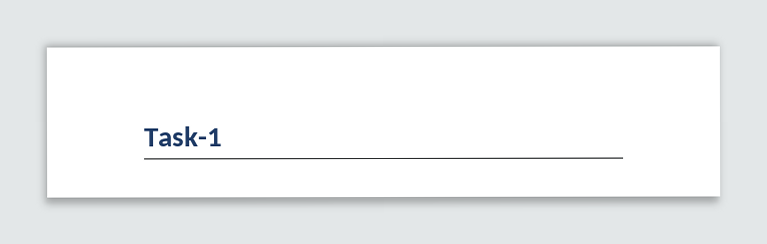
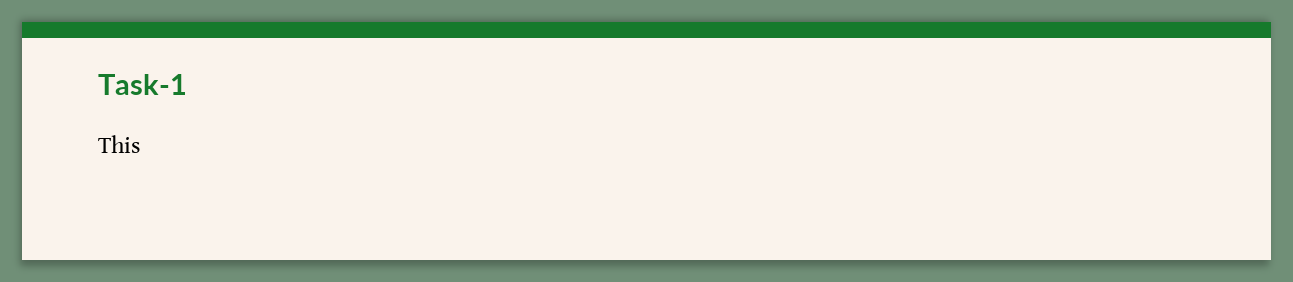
(223, 136) none -> [98,135,141,153] // This

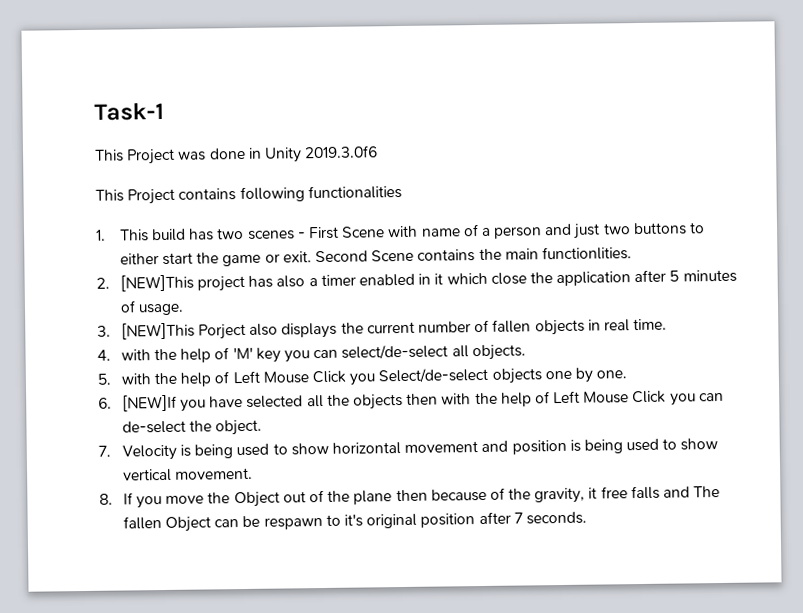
(141, 144) none -> [127,145,379,165] [95,184,402,205] [96,222,705,242] [119,246,632,267] [96,269,737,292] [119,300,185,316] [97,318,668,340] [97,344,526,363] [97,367,628,387] [98,390,724,412] [121,419,263,436] [98,438,719,461] [122,467,254,482] [99,485,721,509] [122,511,587,532] Project was done in Unity 2019.3.0f6 // This Project contains following functionalities // 1. This build has two scenes - First Scene with name of a person and just two buttons to either start the game or exit. Second Scene contains the main functionlities. // 2. [NEW]This project has also a timer enabled in it which close the application after 5 minutes of usage. // 3. [NEW]This Porject also displays the current number of fallen objects in real time. // 4. with the help of 'M' key you can select/de-select all objects. // 5. with the help of Left Mouse Click you Select/de-select objects one by one. // 6. [NEW]If you have selected all the objects then with the help of Left Mouse Click you can de-select the object. // 7. Velocity is being used to show horizontal movement and position is being used to show vertical movement. // 8. If you move the Object out of the plane then because of the gravity, it free falls and The fallen Object can be respawn to it's original position after 7 seconds.

